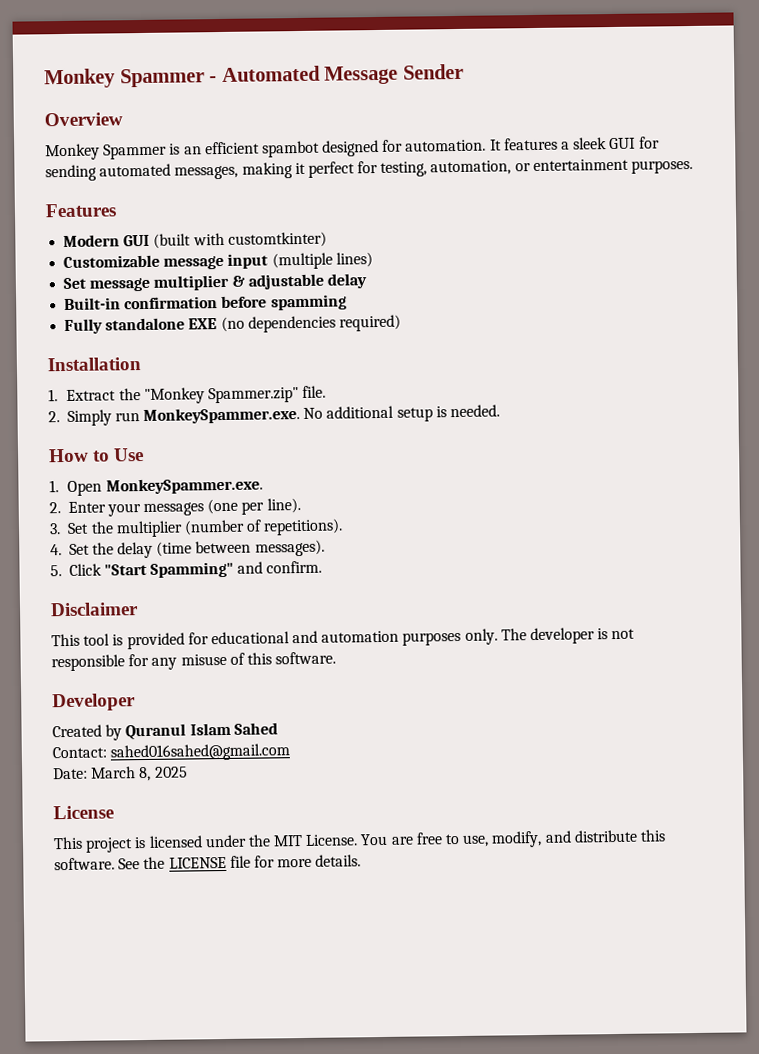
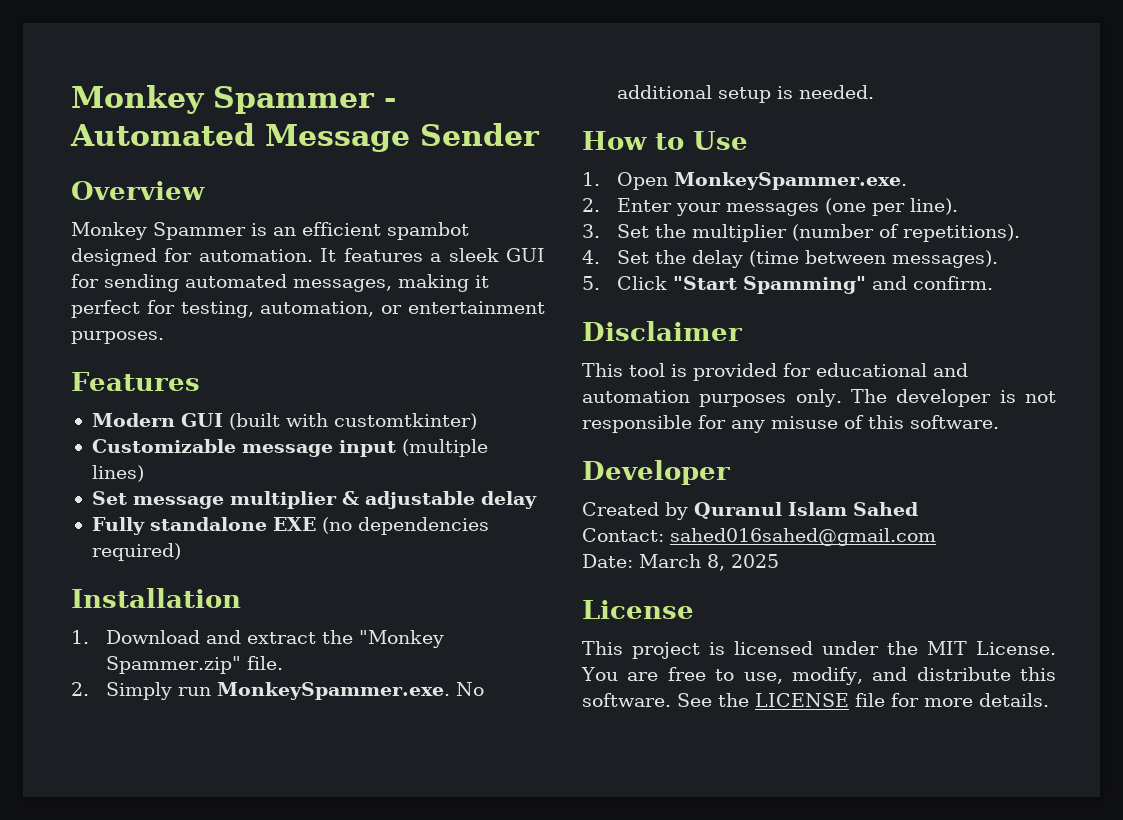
[64,294,347,311] // Built-in confirmation before spamming -> (537, 500) none
[66,389,117,401] Extract -> [106,630,317,644] Download and extract

